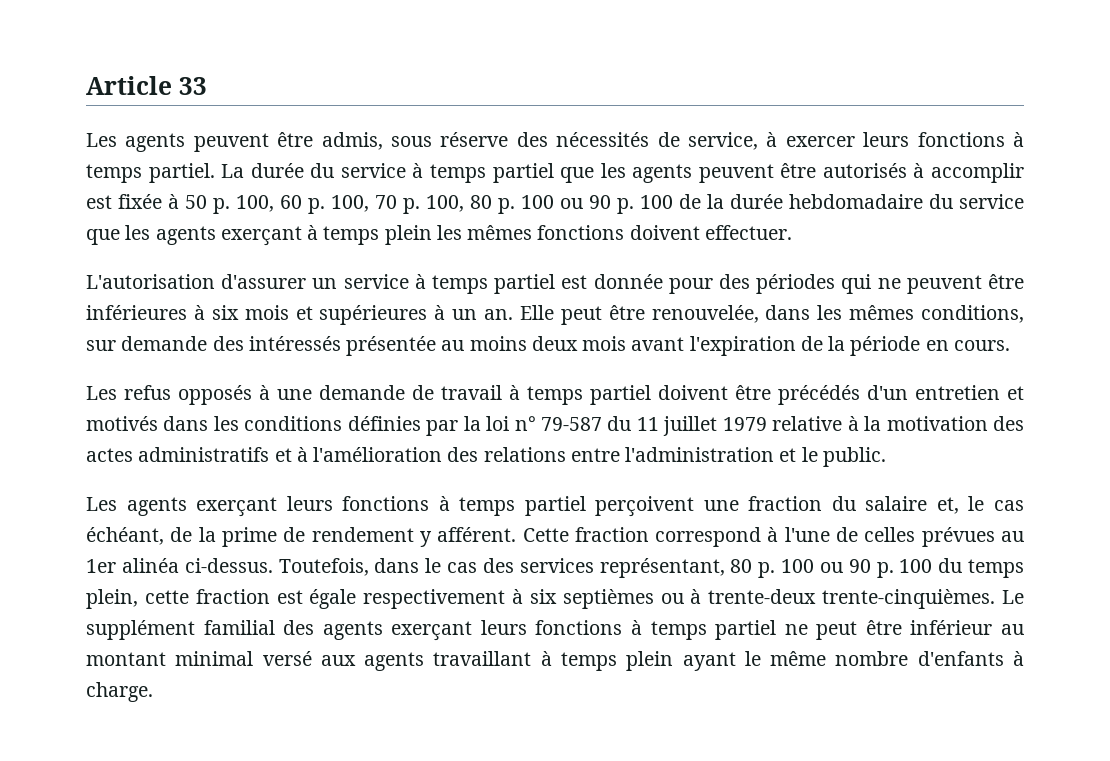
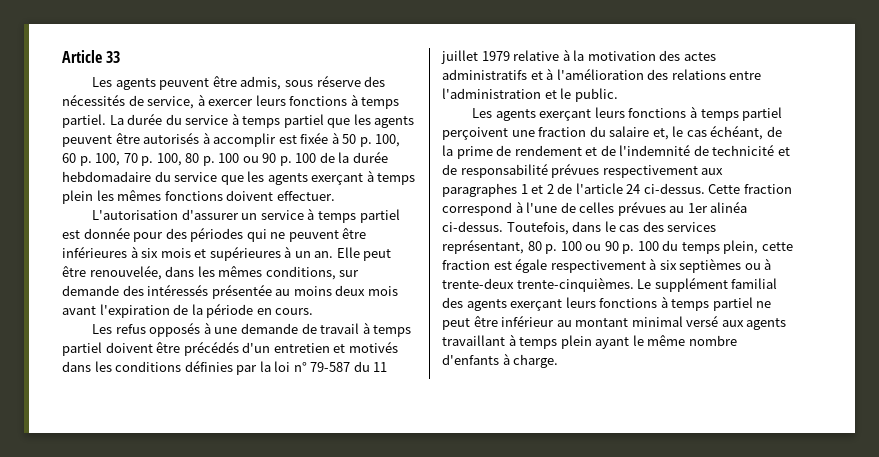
[419,527,517,547] y afférent. -> [585,144,790,156] [442,163,724,178] [442,183,705,197] et de l'indemnité de technicité et de responsabilité prévues respectivement aux paragraphes 1 et 2 de l'article 24 ci-dessus.

